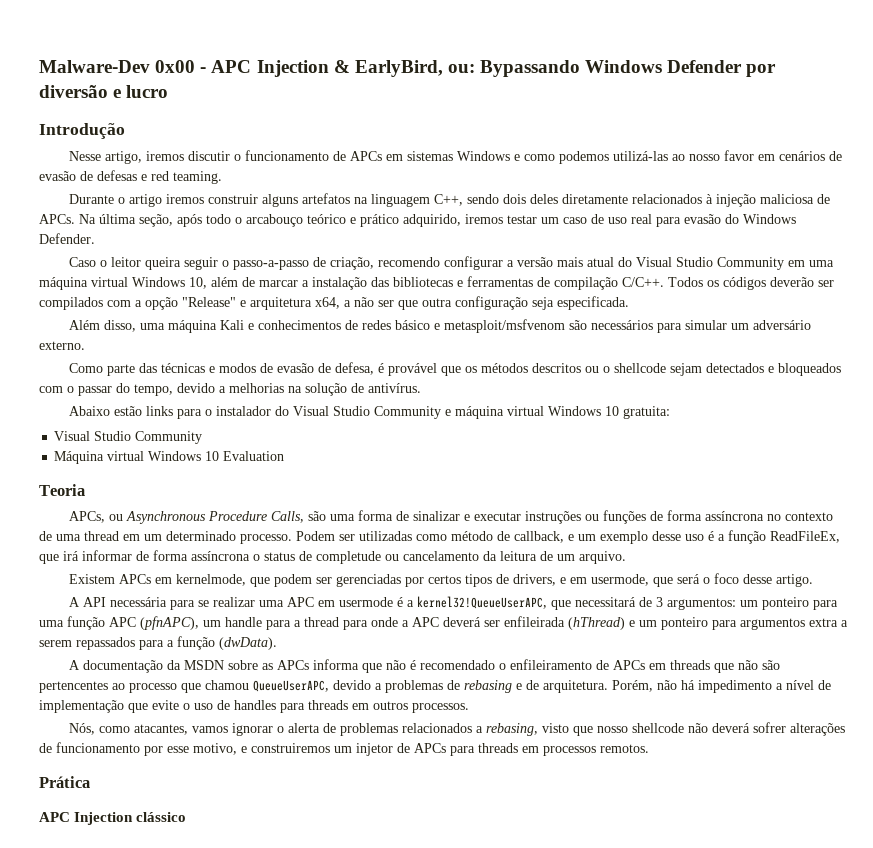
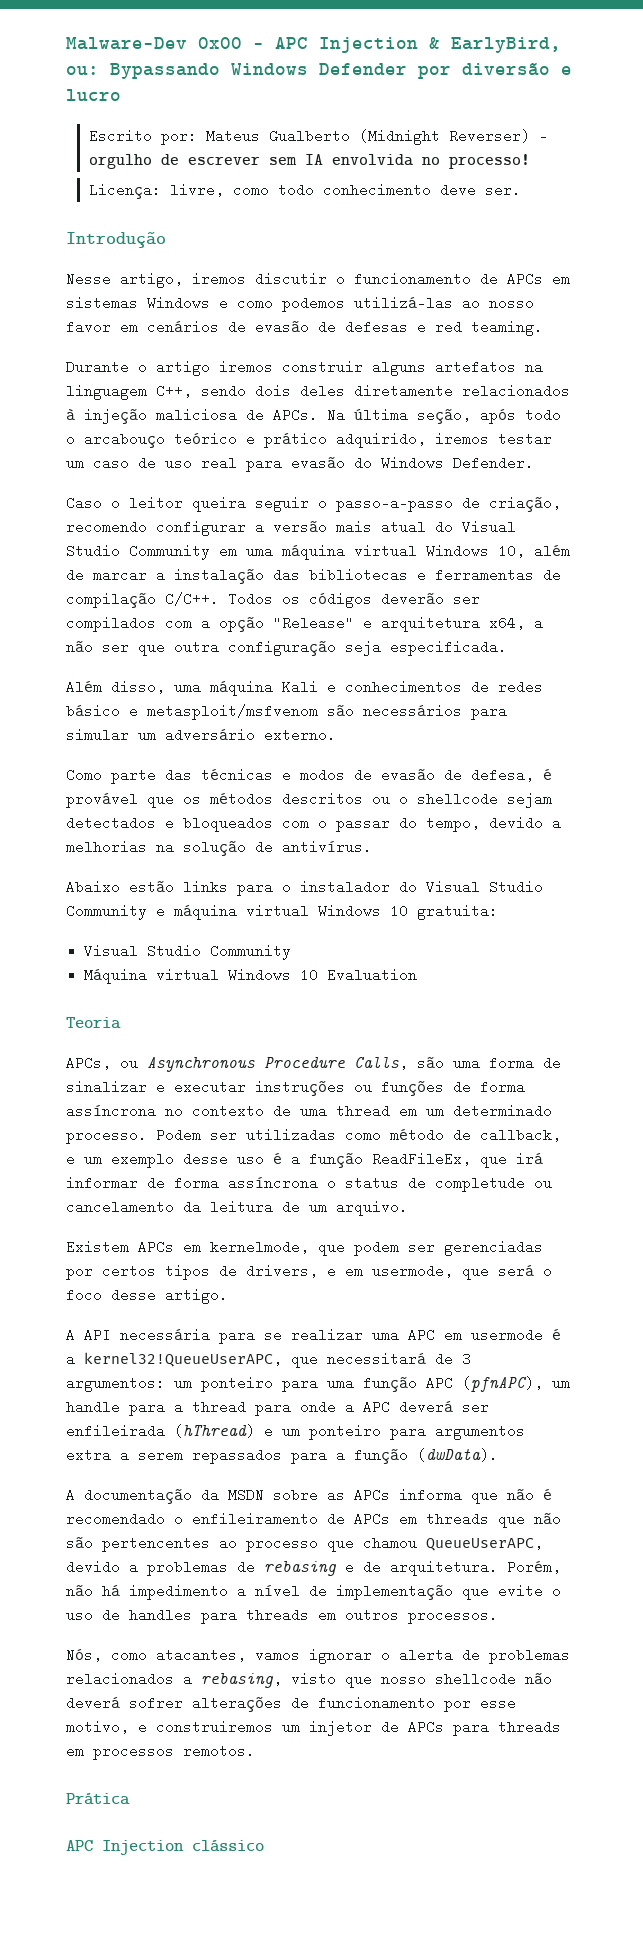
(169, 91) none -> [89,129,549,145] [89,154,531,169] [89,183,522,199] // Escrito por: Mateus Gualberto (Midnight Reverser) - orgulho de escrever sem IA envolvida no processo! // Licença: livre, como todo conhecimento deve ser.

